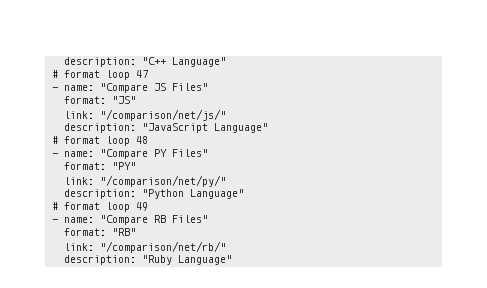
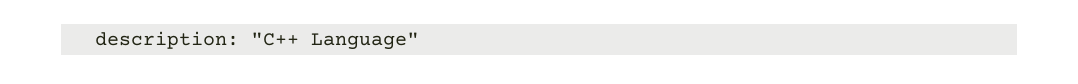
[51,70,148,80] [51,83,208,93] [63,96,136,104] [63,109,226,121] [63,123,268,133] [51,136,148,146] [51,149,208,159] [63,162,136,170] [63,175,226,187] [63,189,244,199] [51,202,148,212] [51,215,208,225] [63,228,136,236] [63,241,226,253] [63,255,232,265] // # format loop 47 // - name: "Compare JS Files" // format: "JS" // link: "/comparison/net/js/" // description: "JavaScript Language" // # format loop 48 // - name: "Compare PY Files" // format: "PY" // link: "/comparison/net/py/" // description: "Python Language" // # format loop 49 // - name: "Compare RB Files" // format: "RB" // link: "/comparison/net/rb/" // description: "Ruby Language" -> (419, 41) none

